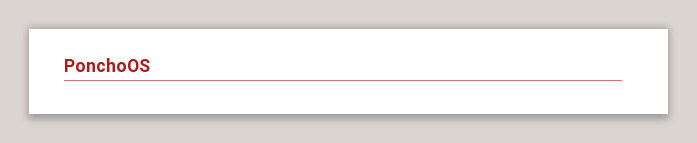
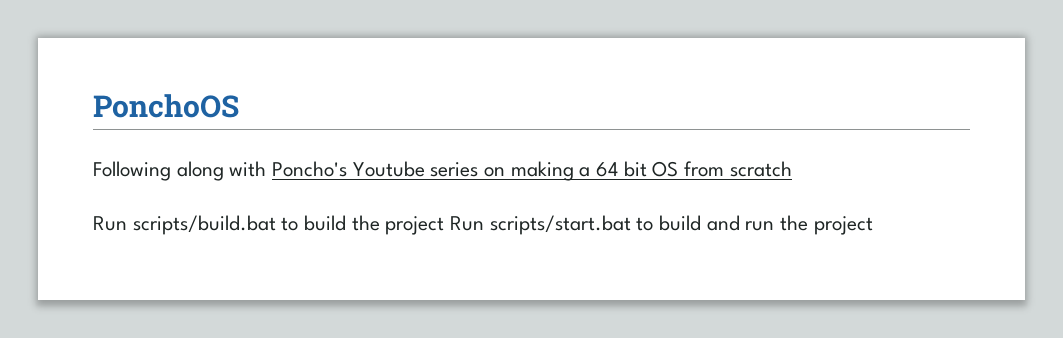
(150, 65) none -> [93,161,792,181] [93,215,873,235] // Following along with Poncho's Youtube series on making a 64 bit OS from scratch // Run scripts/build.bat to build the project Run scripts/start.bat to build and run the project

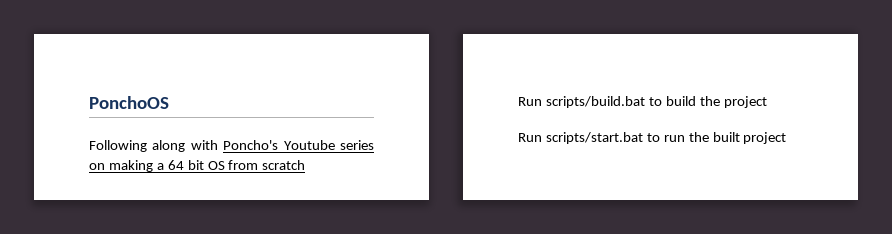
(445, 225) none -> (767, 102) //
[659,215,740,231] build and -> (660, 137) none
(809, 223) none -> [712,132,740,142] built

